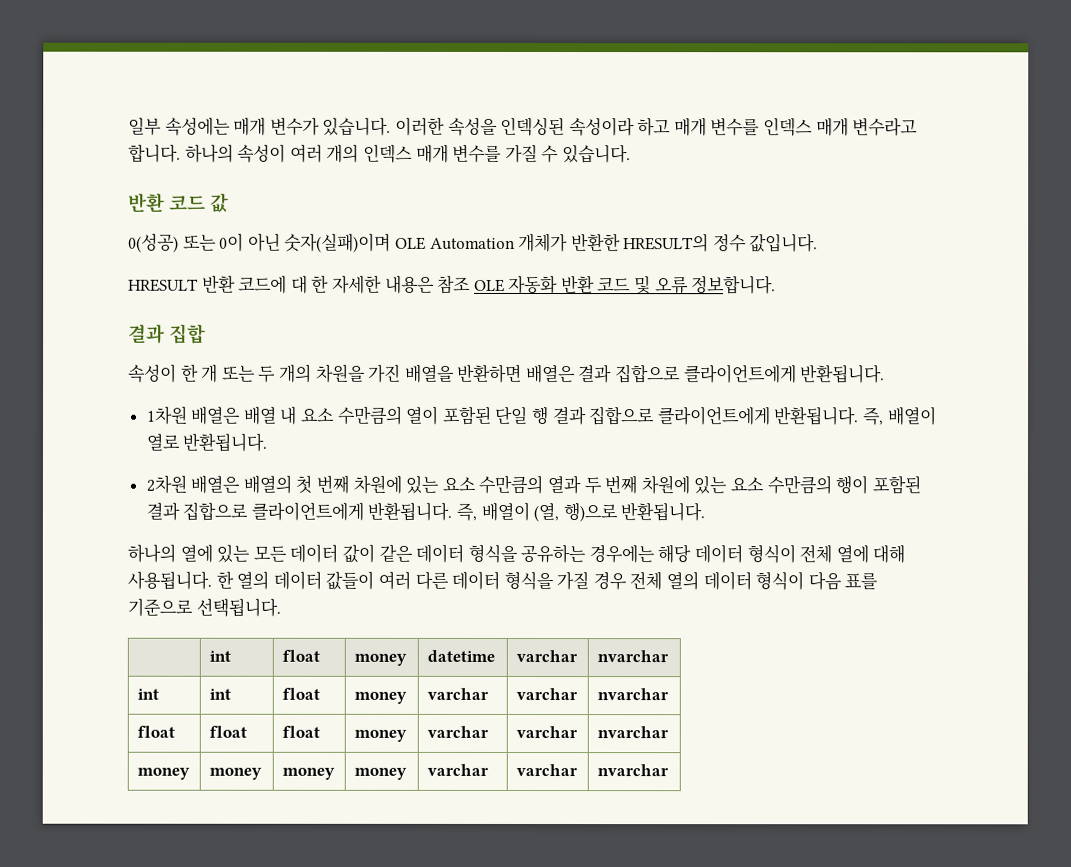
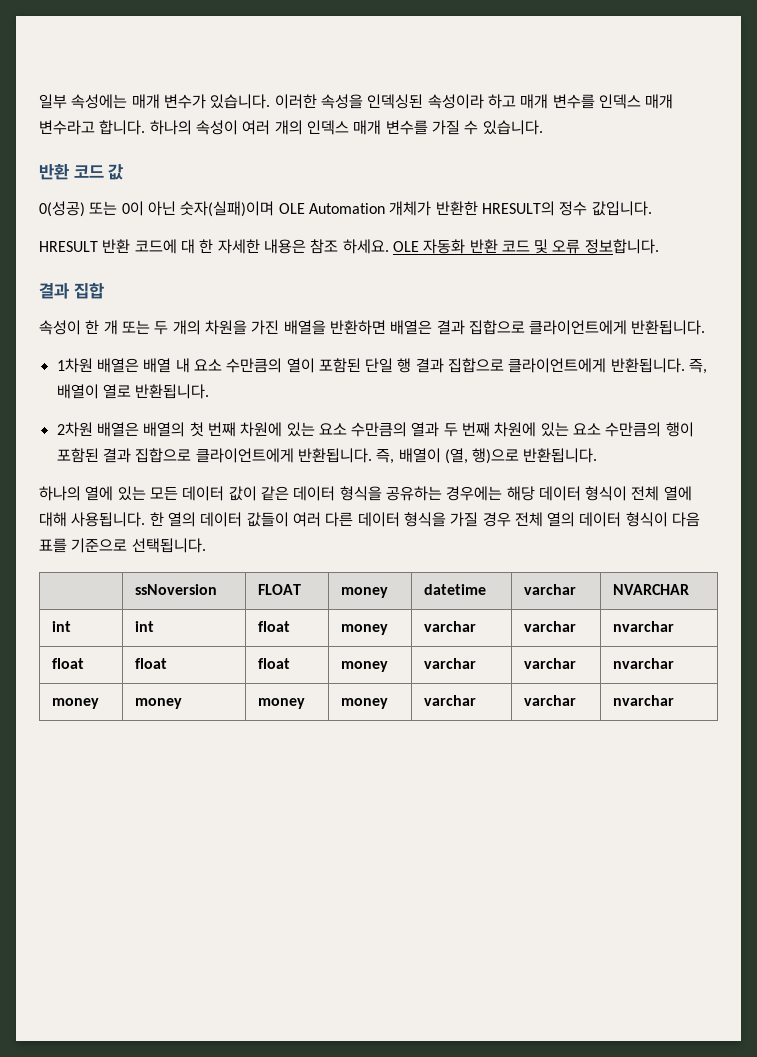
(472, 284) none -> [342,239,389,254] 하세요.
[209,650,232,662] [282,649,321,662] int | float -> [134,584,217,595] [257,584,301,595] ssNoversion | FLOAT
[597,650,670,663] nvarchar -> [612,584,689,595] NVARCHAR

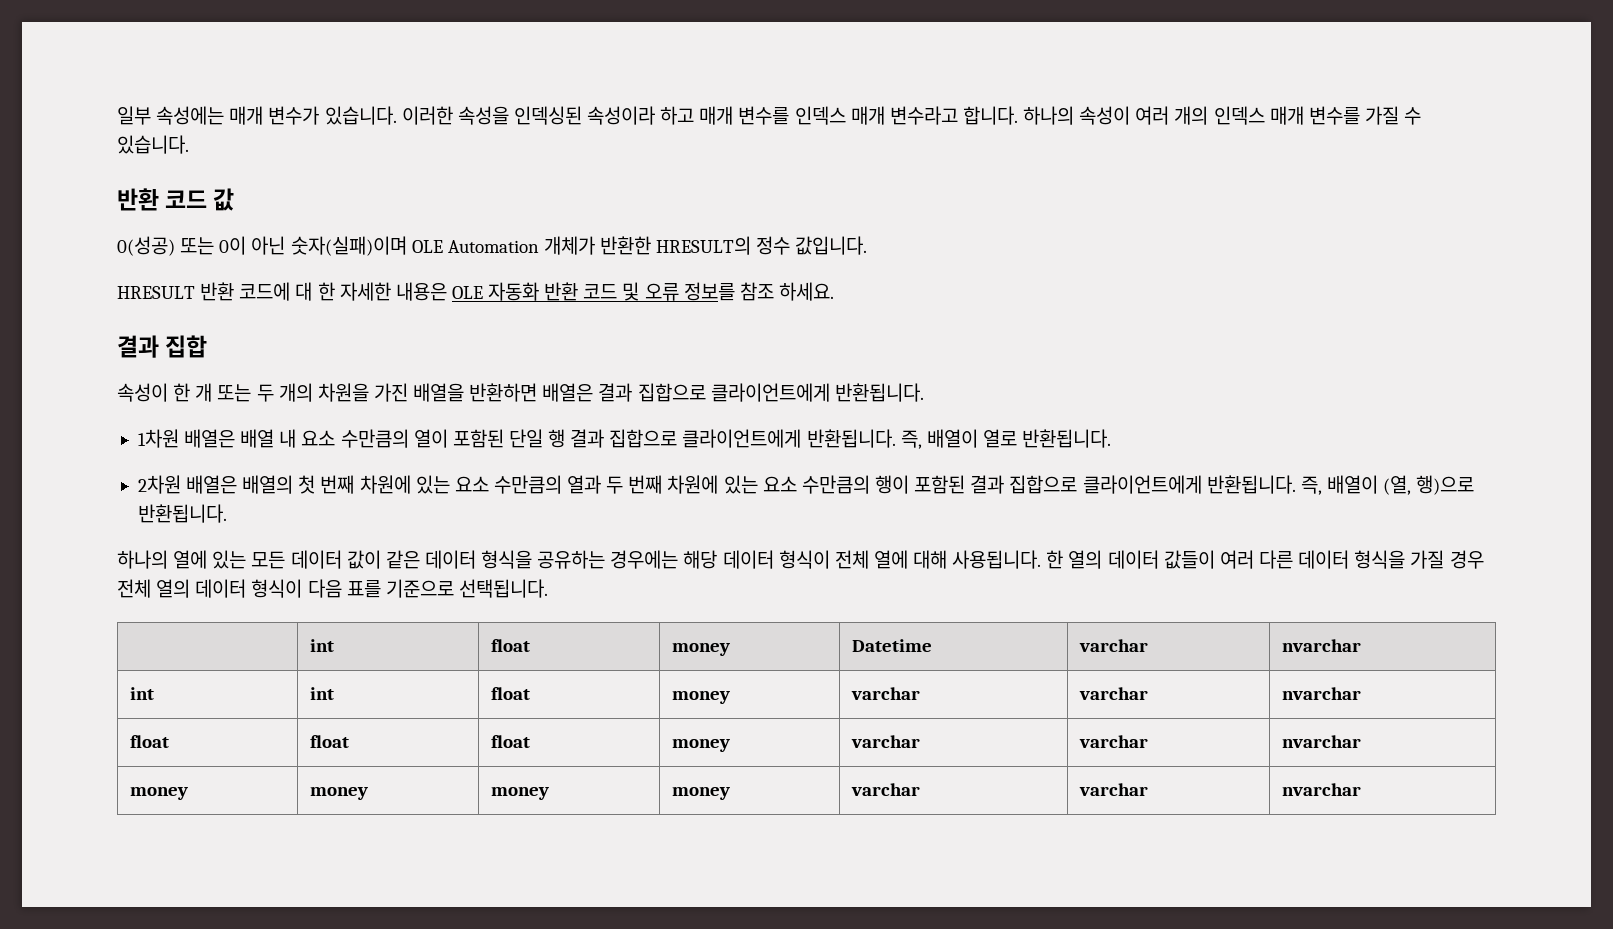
[310,239,389,254] 참조 하세요. -> (447, 291) none
[584,239,659,254] 정보합니다. -> [683,282,834,301] 정보를 참조 하세요.
[134,584,217,595] [257,584,301,595] [340,587,388,598] [423,584,486,595] [523,584,576,595] [612,584,689,595] ssNoversion | FLOAT | money | datetime | varchar | NVARCHAR -> [309,639,334,652] [490,639,530,652] [671,643,730,656] [851,639,932,652] [1078,639,1148,652] [1281,639,1361,652] int | float | money | Datetime | varchar | nvarchar

